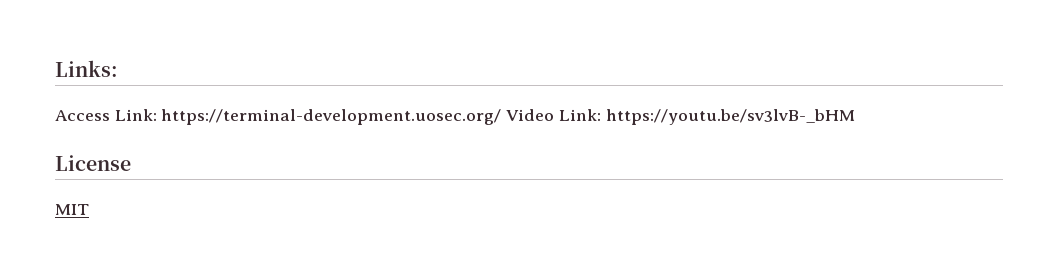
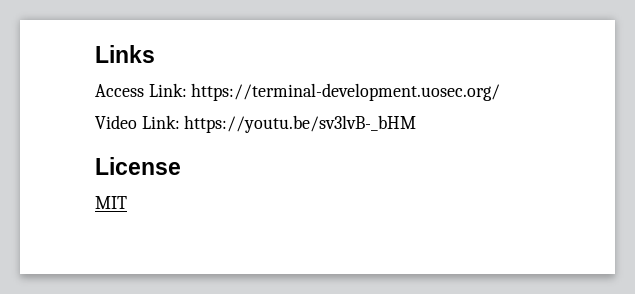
[55,60,118,77] Links: -> [95,45,155,63] Links
(502, 117) none -> (501, 92) //

